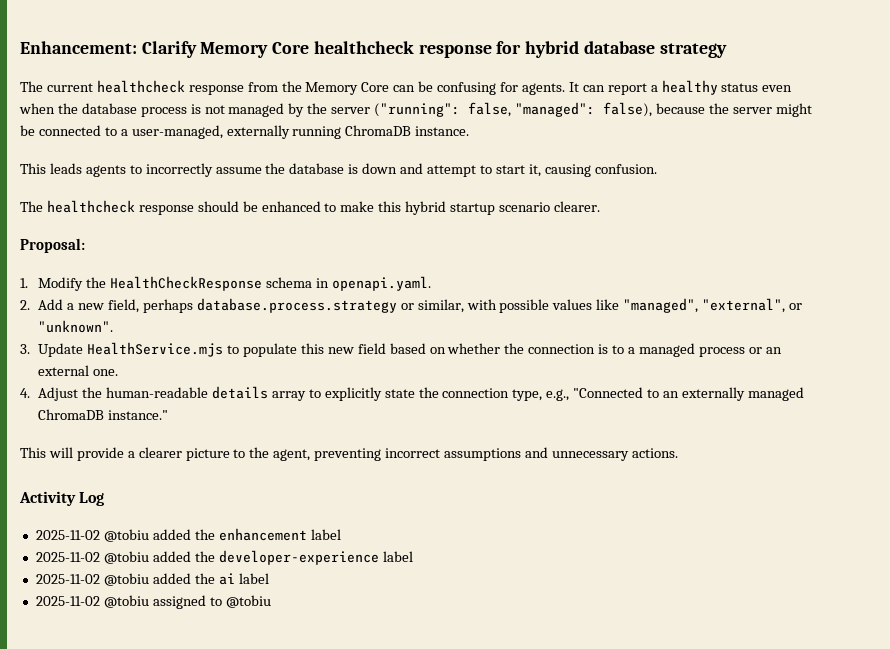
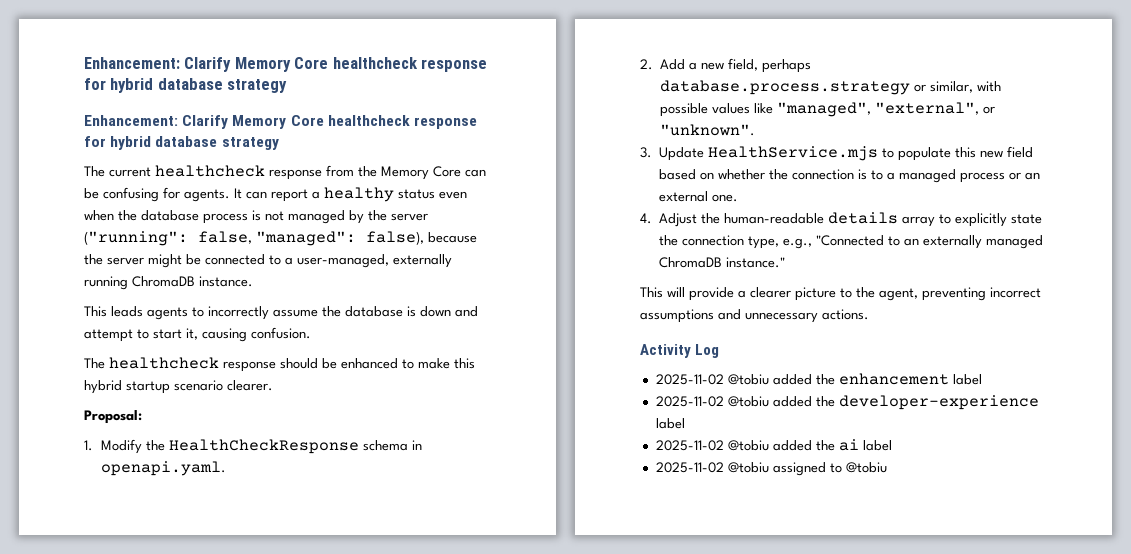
(727, 50) none -> [84,115,477,129] [84,136,279,150] // Enhancement: Clarify Memory Core healthcheck response for hybrid database strategy

